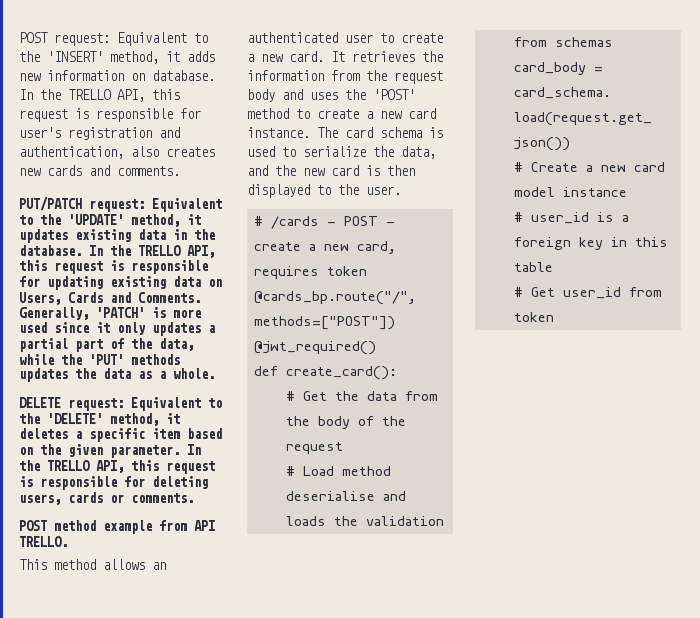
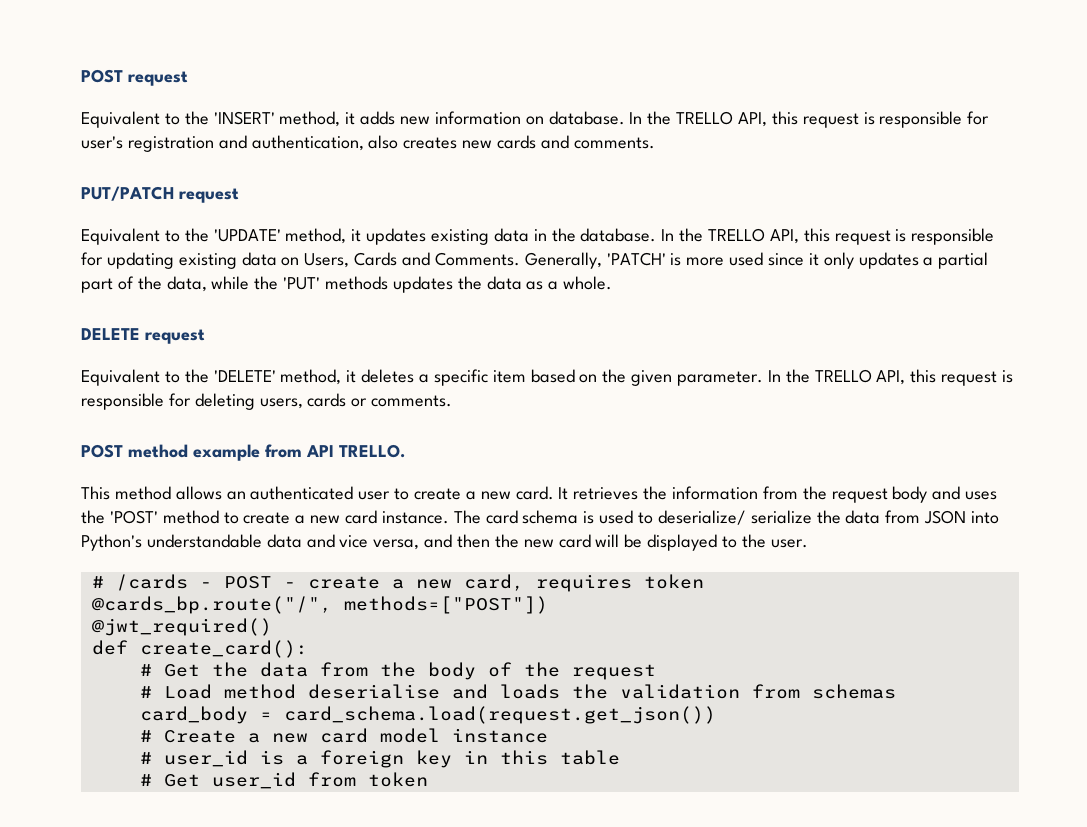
[19,32,110,46] POST request: -> [81,69,188,86] POST request //
[89,199,145,212] request: -> [179,188,239,203] request //
[68,398,124,411] request: -> [145,329,205,344] request //
(296, 152) none -> [657,510,746,525] deserialize/
[401,146,436,159] [247,165,268,176] data, and -> [845,510,1000,524] [81,534,491,551] data from JSON into Python's understandable data and vice versa, and then
[366,165,415,176] is then -> [595,534,643,548] will be

